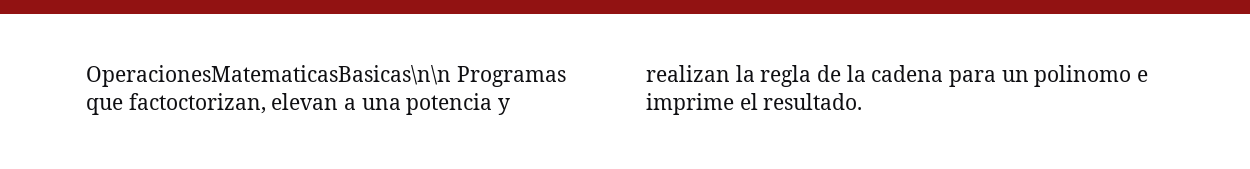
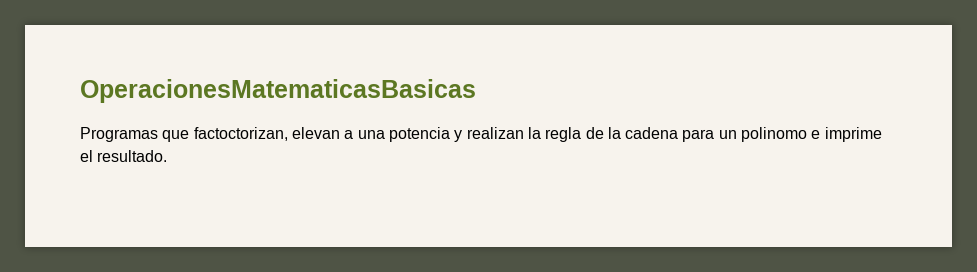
[86,65,451,87] OperacionesMatematicasBasicas\n\n -> [80,79,476,103] OperacionesMatematicasBasicas //

